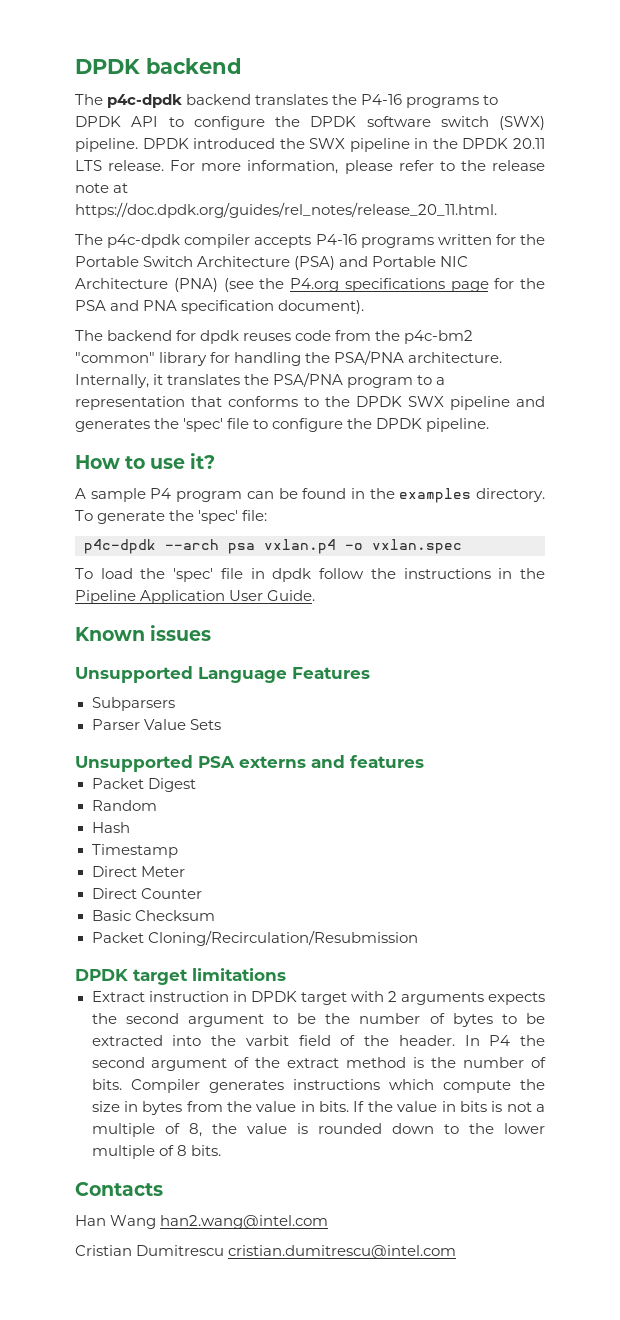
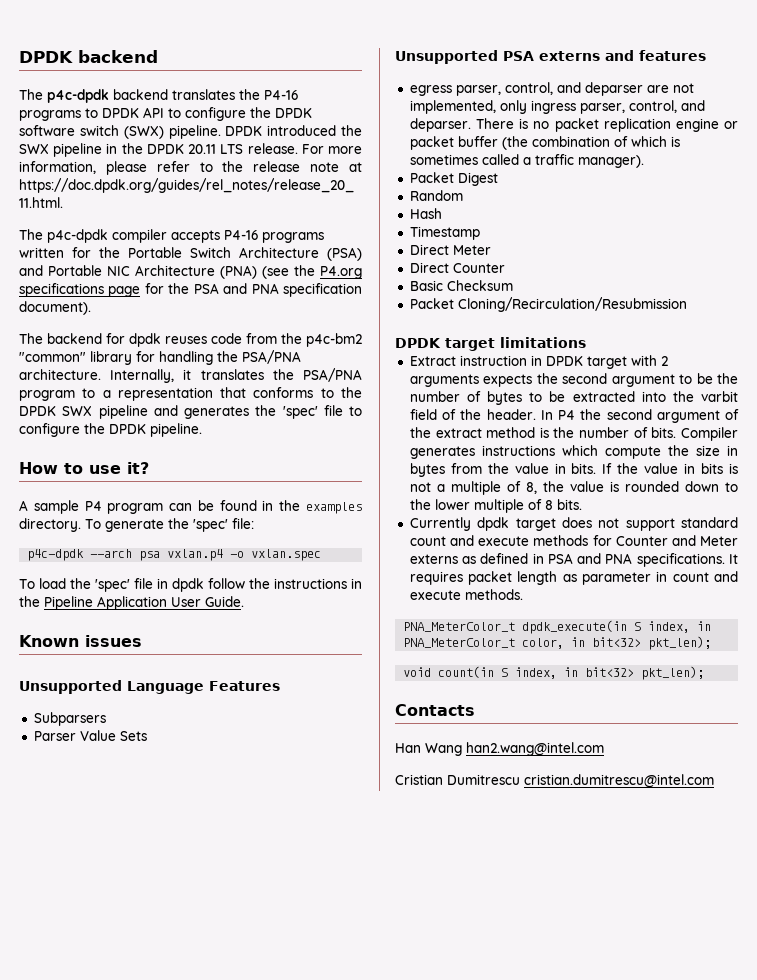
(424, 761) none -> [409,82,694,96] [409,100,705,114] [409,118,738,132] [409,136,680,150] [409,154,644,168] // egress parser, control, and deparser are not implemented, only ingress parser, control, and deparser. There is no packet replication engine or packet buffer (the combination of which is sometimes called a traffic manager).
(221, 1150) none -> [409,517,738,531] [409,535,738,546] [409,553,738,567] [409,571,738,585] [409,589,523,600] [403,620,712,634] [403,636,712,650] [403,666,705,680] // Currently dpdk target does not support standard count and execute methods for Counter and Meter externs as defined in PSA and PNA specifications. It requires packet length as parameter in count and execute methods. // PNA_MeterColor_t dpdk_execute(in S index, in PNA_MeterColor_t color, in bit<32> pkt_len); // void count(in S index, in bit<32> pkt_len);

